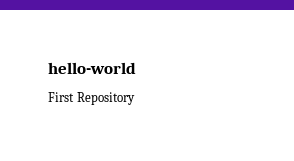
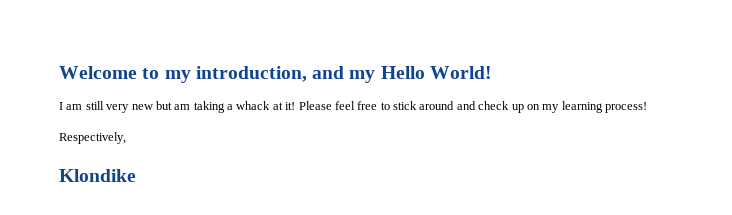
[48,62,136,74] [48,92,135,105] hello-world // First Repository -> [59,66,492,83] [59,101,647,113] [59,132,126,144] [59,169,136,182] Welcome to my introduction, and my Hello World! // I am still very new but am taking a whack at it! Please feel free to stick around and check up on my learning process! // Respectively, // Klondike

